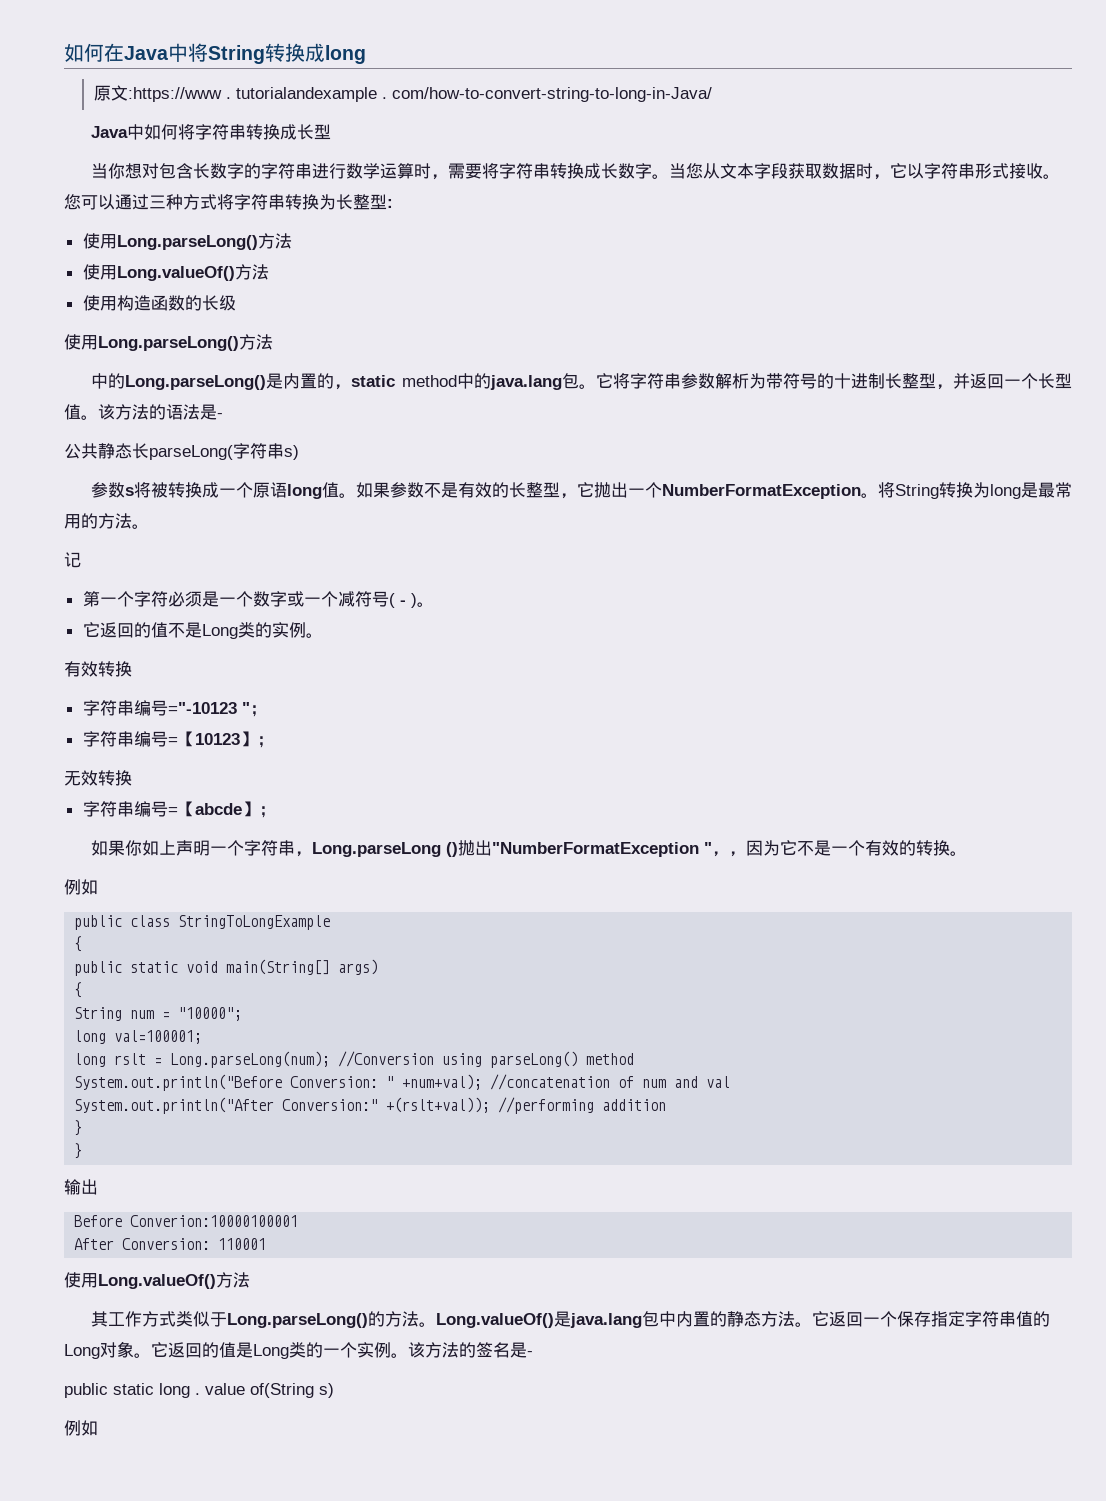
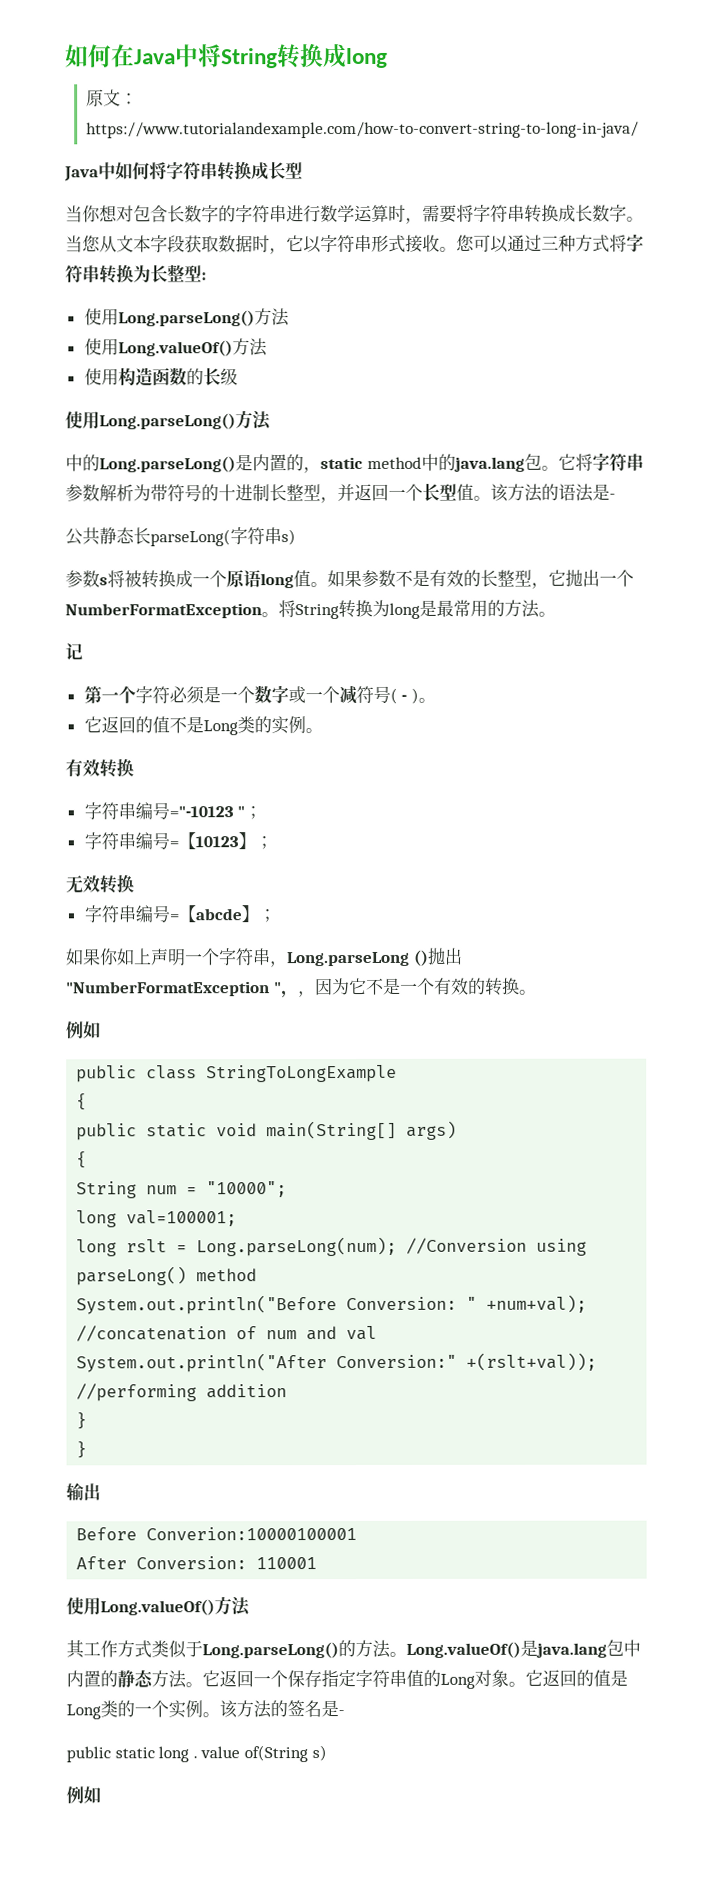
[127,87,712,102] :https://www . tutorialandexample . com/how-to-convert-string-to-long-in-Java/ -> [119,93,138,105] [85,121,639,139] ：https://www.tutorialandexample.com/how-to-convert-string-to-long-in-java/

